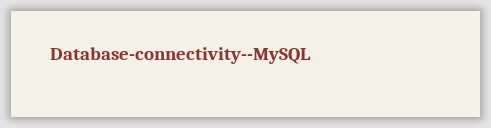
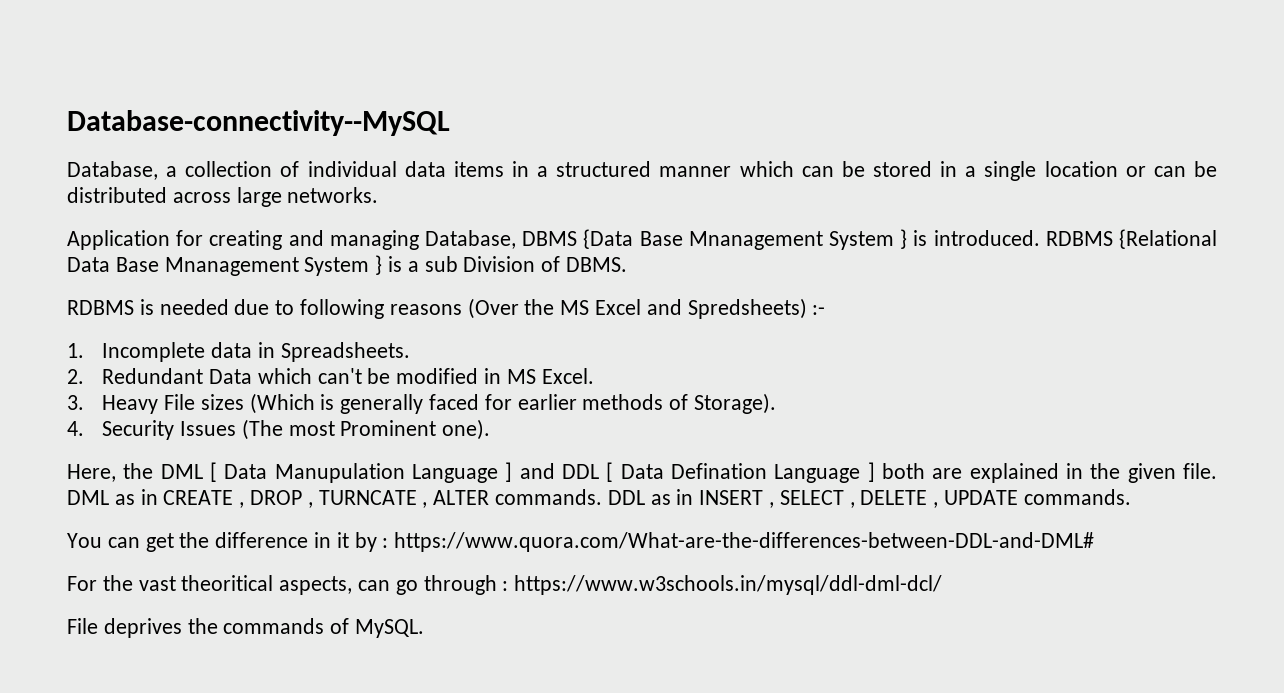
(311, 55) none -> [67,161,1217,181] [67,187,379,207] [67,229,1218,250] [67,255,628,276] [67,298,826,319] [67,342,410,362] [67,368,594,384] [67,393,777,414] [67,419,491,440] [67,462,1218,483] [67,489,1131,508] [67,532,1095,552] [67,575,943,595] [67,618,425,638] // Database, a collection of individual data items in a structured manner which can be stored in a single location or can be distributed across large networks. // Application for creating and managing Database, DBMS {Data Base Mnanagement System } is introduced. RDBMS {Relational Data Base Mnanagement System } is a sub Division of DBMS. // RDBMS is needed due to following reasons (Over the MS Excel and Spredsheets) :- // 1. Incomplete data in Spreadsheets. // 2. Redundant Data which can't be modified in MS Excel. // 3. Heavy File sizes (Which is generally faced for earlier methods of Storage). // 4. Security Issues (The most Prominent one). // Here, the DML [ Data Manupulation Language ] and DDL [ Data Defination Language ] both are explained in the given file. DML as in CREATE , DROP , TURNCATE , ALTER commands. DDL as in INSERT , SELECT , DELETE , UPDATE commands. // You can get the difference in it by : https://www.quora.com/What-are-the-differences-between-DDL-and-DML# // For the vast theoritical aspects, can go through : https://www.w3schools.in/mysql/ddl-dml-dcl/ // File deprives the commands of MySQL.

